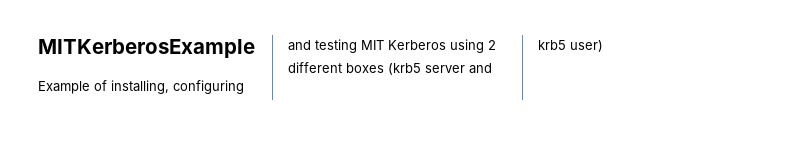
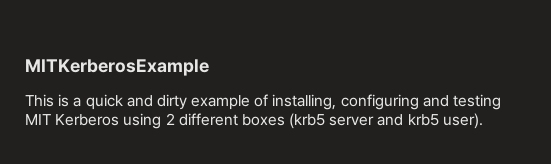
[38,81,90,94] Example -> [25,94,251,110] This is a quick and dirty example
[570,40,603,52] user) -> [442,113,483,129] user).

